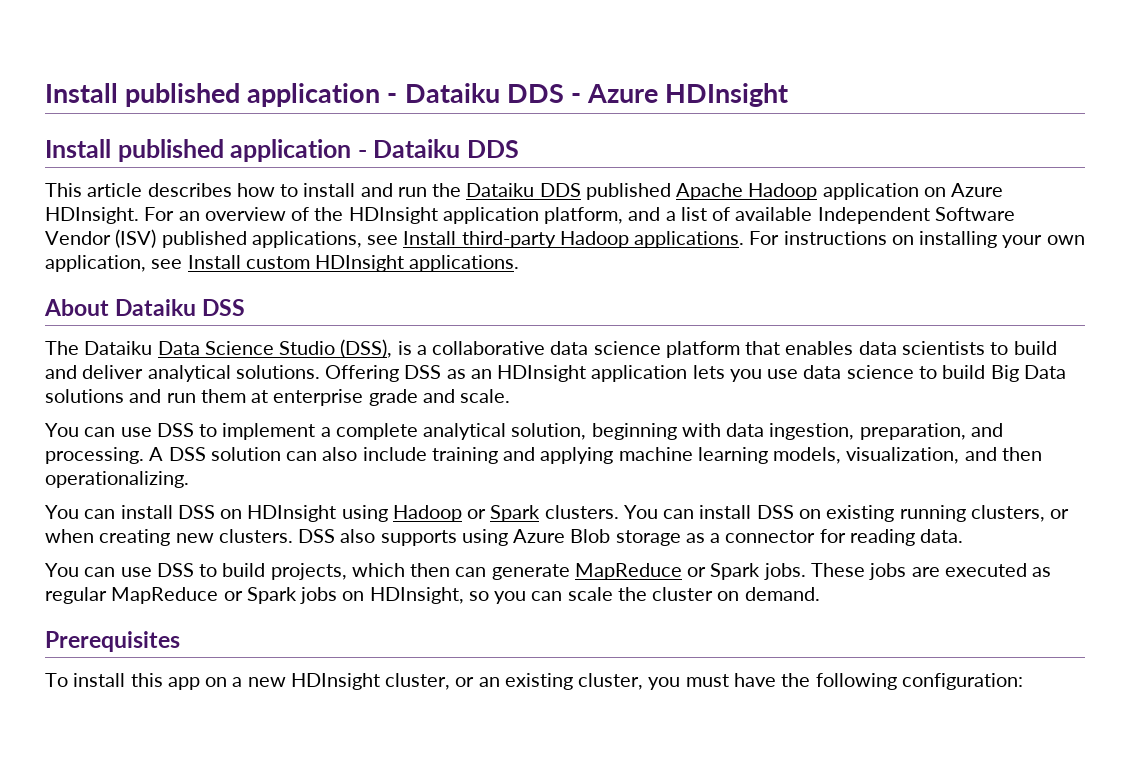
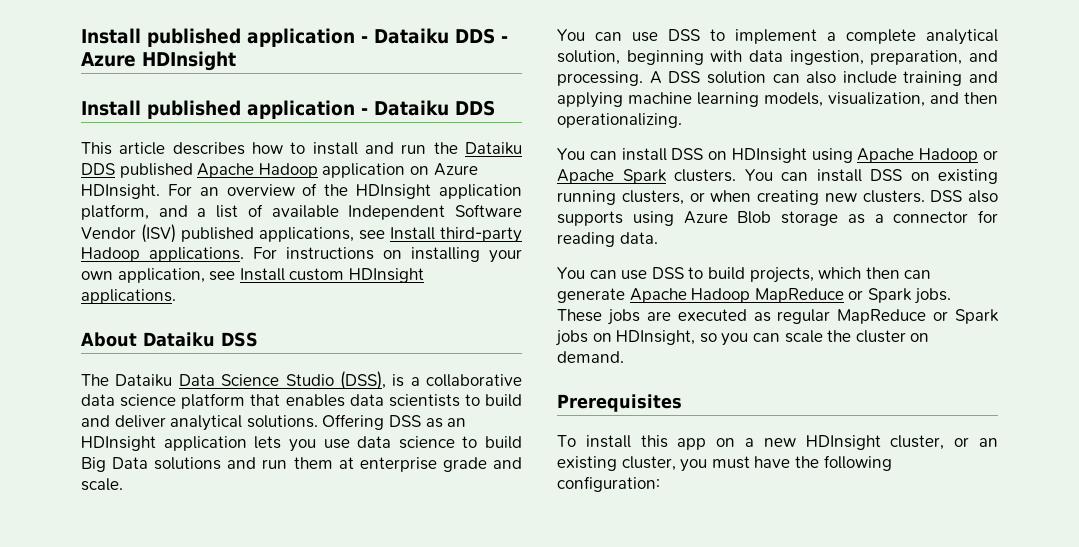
(388, 513) none -> [857,148,915,163] Apache
(487, 514) none -> [557,169,614,184] Apache
(570, 572) none -> [629,288,751,303] Apache Hadoop

